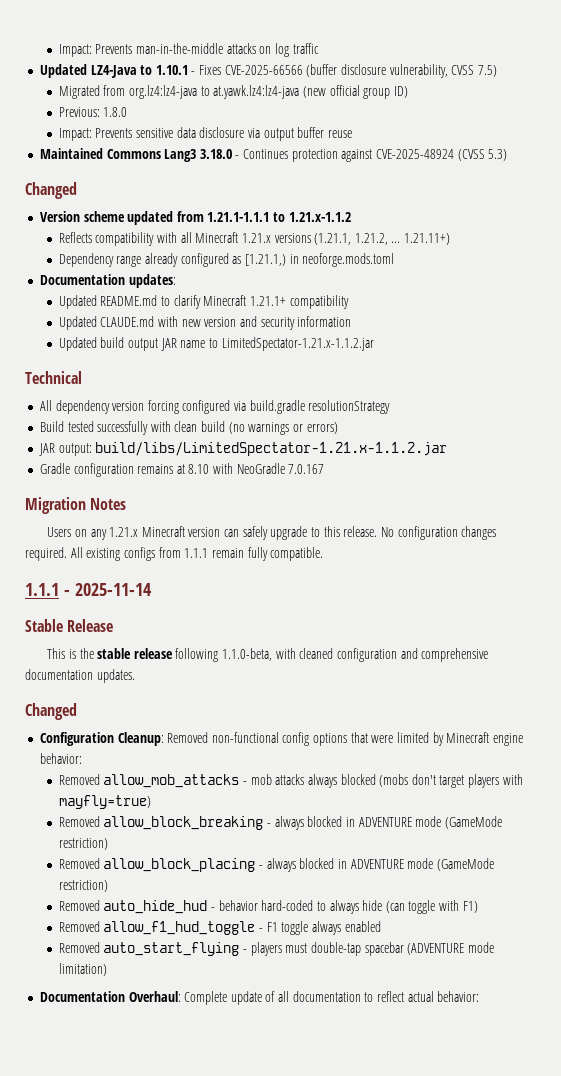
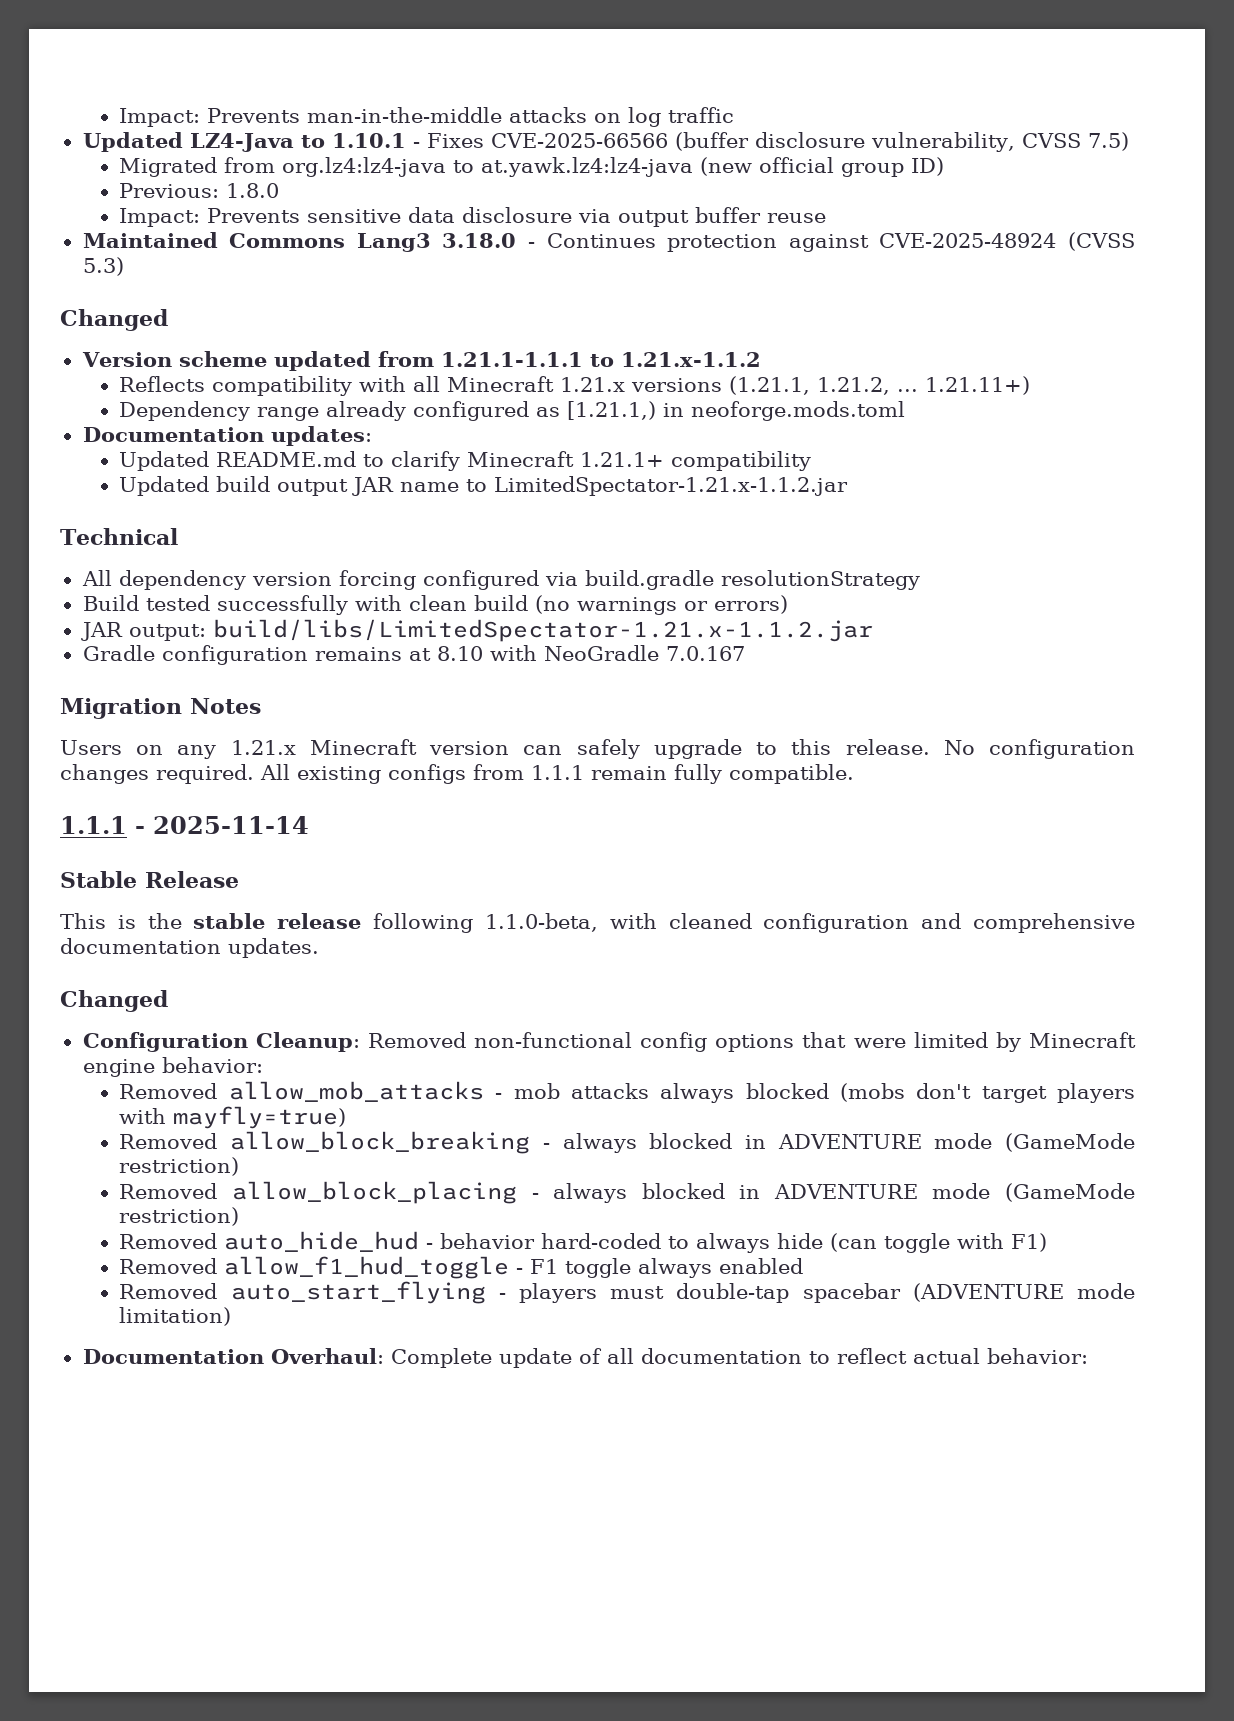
[58,316,352,330] // Updated CLAUDE.md with new version and security information -> (812, 461) none

